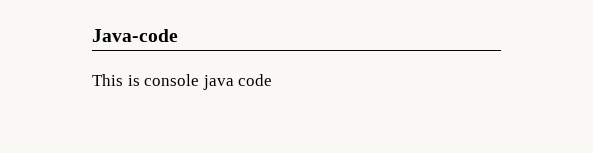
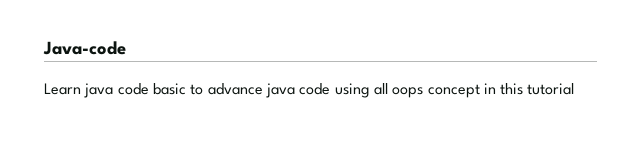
[92,74,273,90] This is console java code -> [44,83,575,98] Learn java code basic to advance java code using all oops concept in this tutorial

